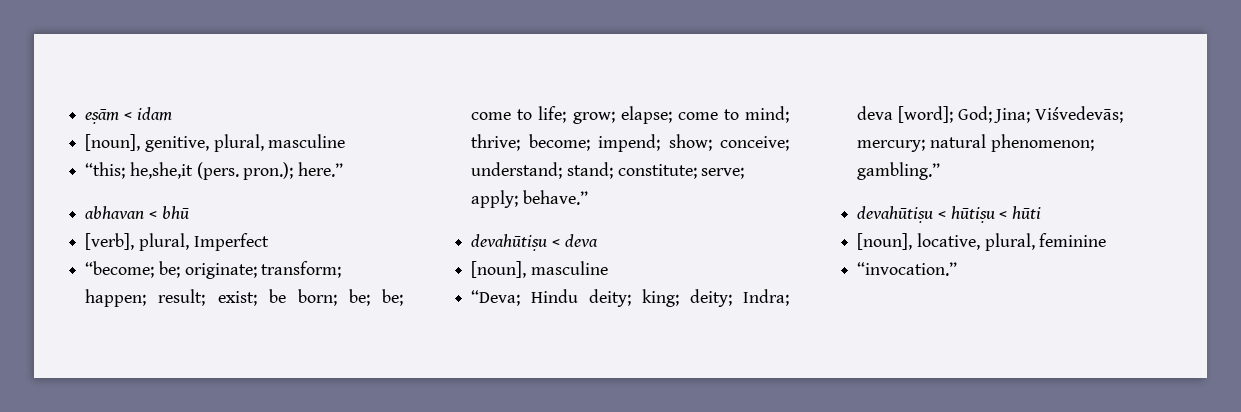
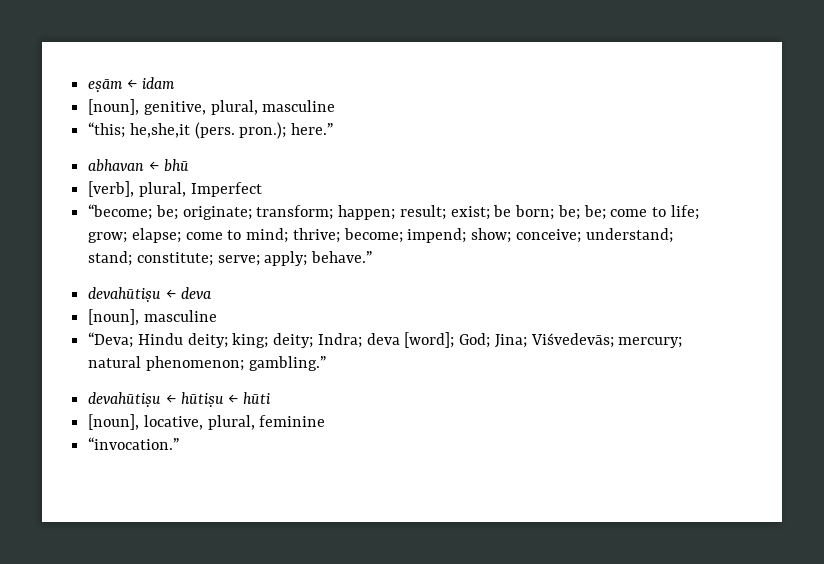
[123,112,132,120] < -> [126,79,137,89] ←
[148,211,157,219] < -> [148,161,159,171] ←
[551,239,560,247] < -> [165,289,176,299] ←
[937,206,1008,223] < hūtiṣu < -> [165,392,239,407] ← hūtiṣu ←

